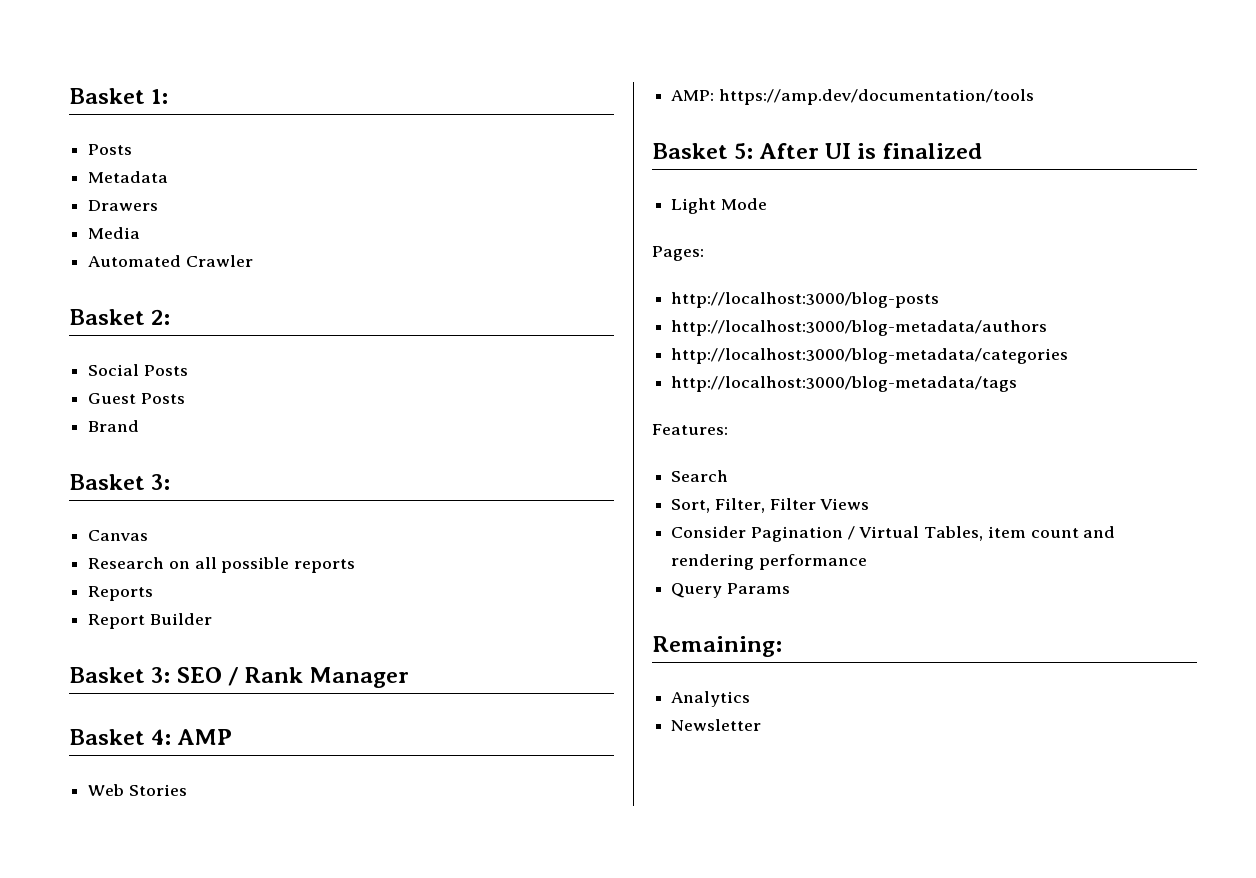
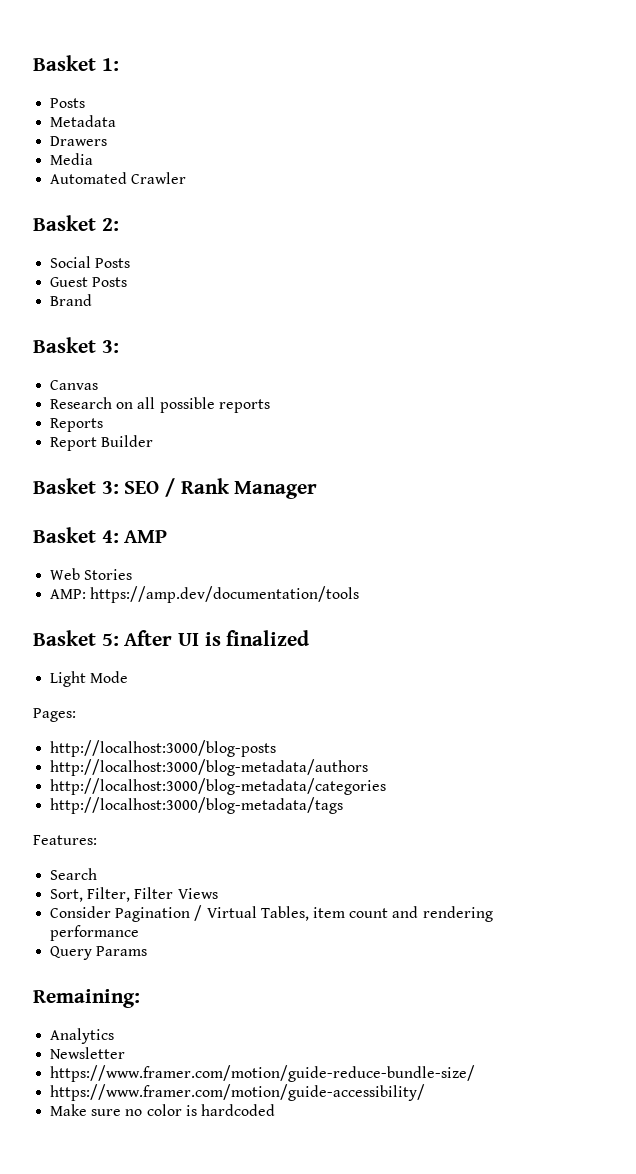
(762, 725) none -> [50,1065,476,1082] [50,1084,426,1101] [50,1104,275,1116] // https://www.framer.com/motion/guide-reduce-bundle-size/ // https://www.framer.com/motion/guide-accessibility/ // Make sure no color is hardcoded

